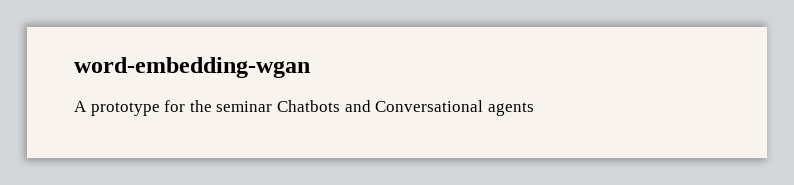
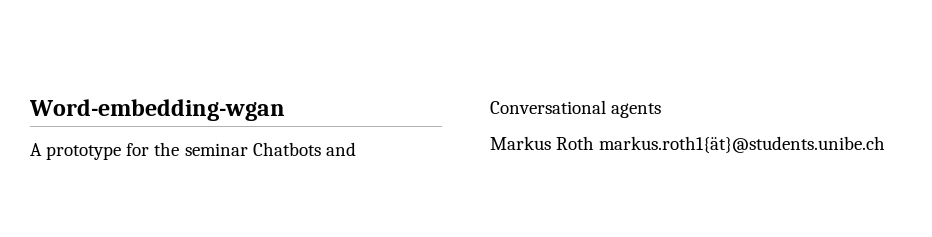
[74,57,310,78] word-embedding-wgan -> [29,99,285,121] Word-embedding-wgan
(534, 109) none -> [490,136,886,153] // Markus Roth markus.roth1{ät}@students.unibe.ch

